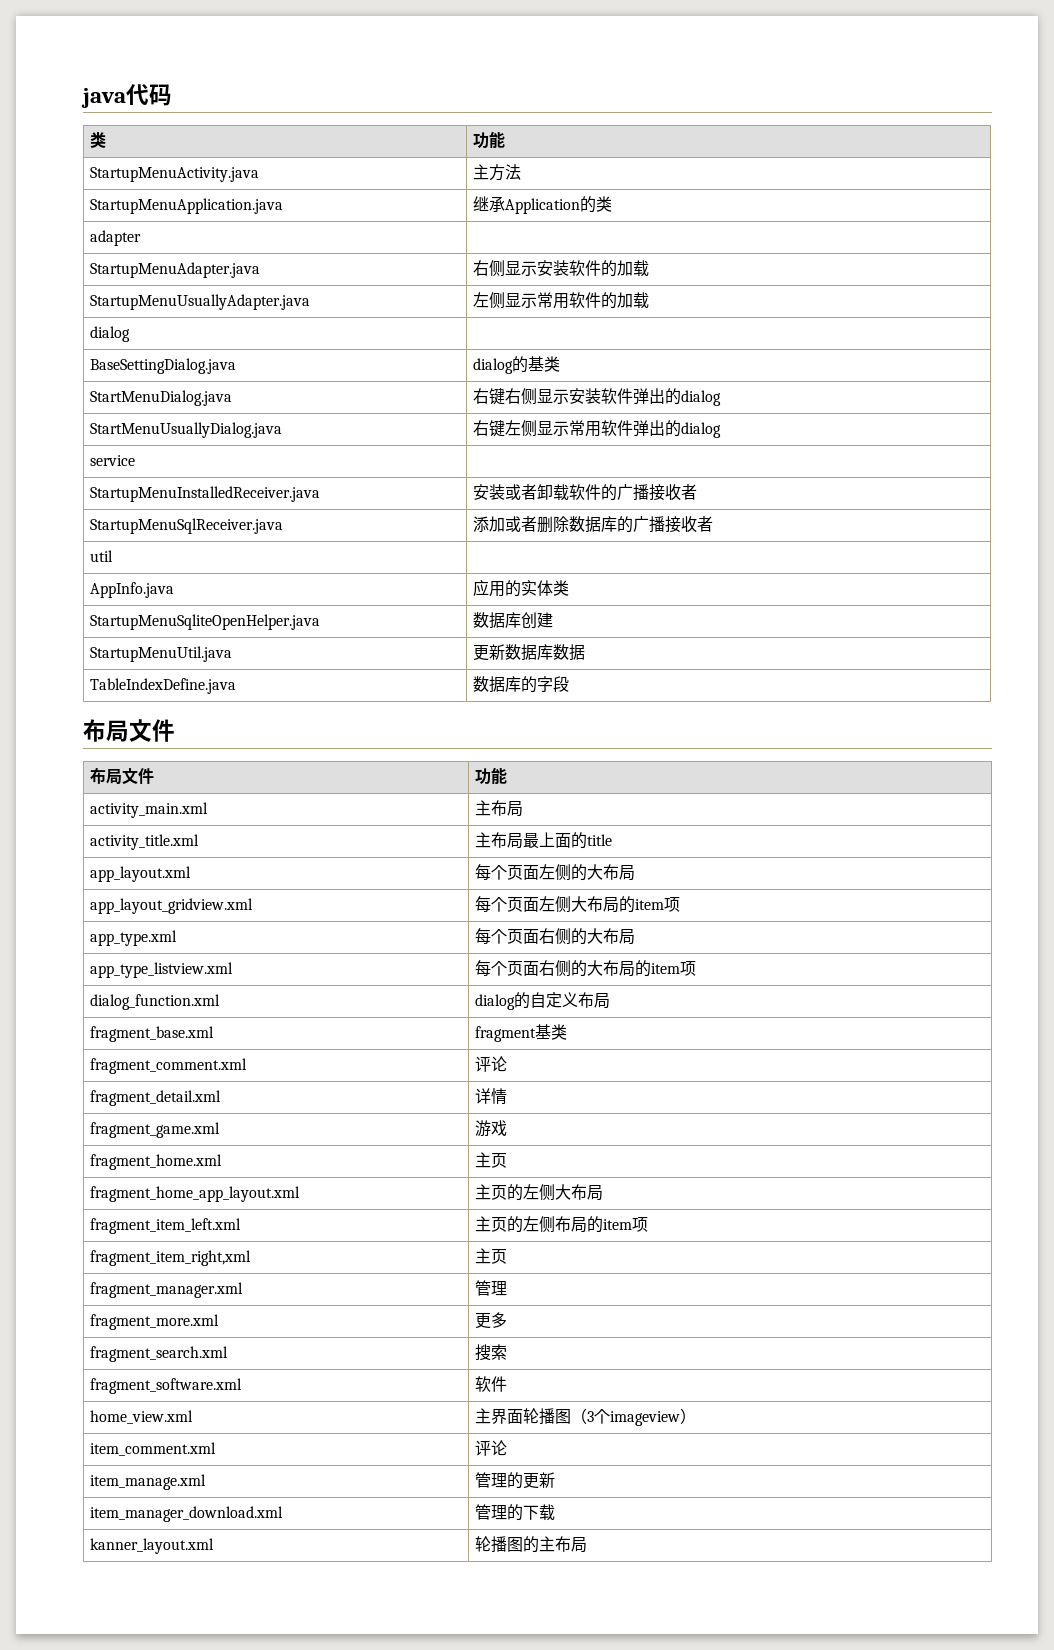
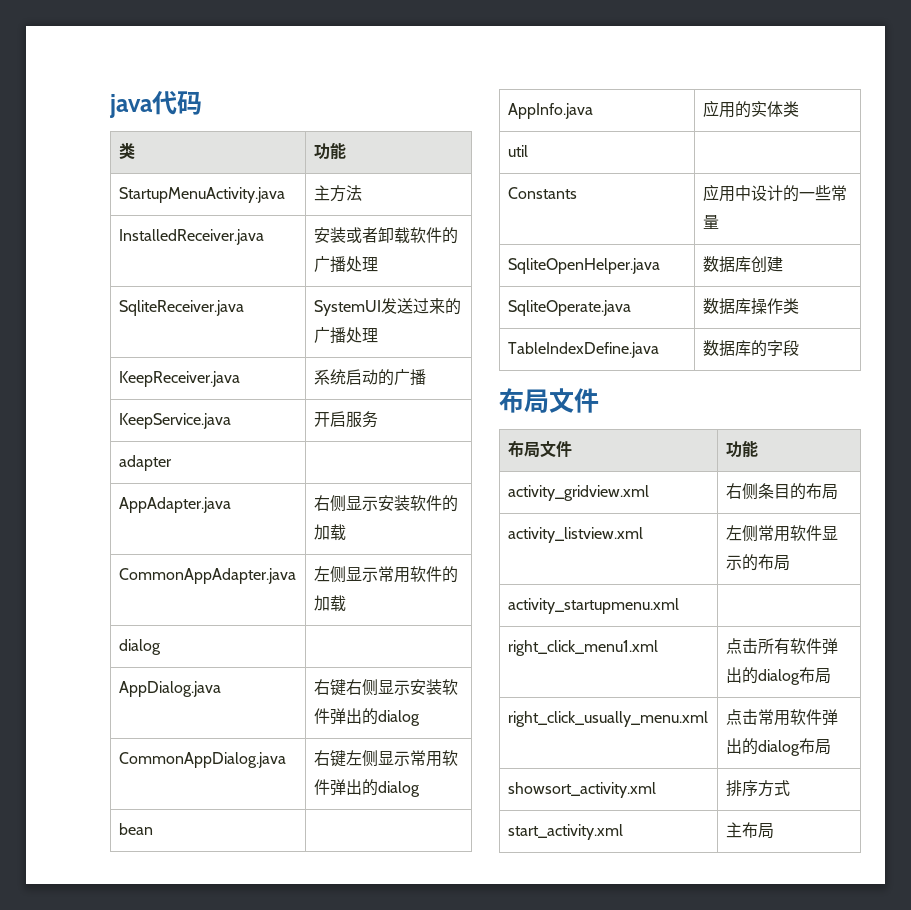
[90,198,284,214] [473,196,613,214] StartupMenuApplication.java | 继承Application的类 -> [118,229,264,245] [313,227,458,244] [313,256,378,273] [118,300,244,316] [313,298,461,316] [313,327,378,344] [118,371,240,387] [313,369,426,386] [118,413,231,429] [313,411,378,428] InstalledReceiver.java | 安装或者卸载软件的广播处理 // SqliteReceiver.java | SystemUI发送过来的广播处理 // KeepReceiver.java | 系统启动的广播 // KeepService.java | 开启服务
[90,262,261,278] StartupMenuAdapter.java -> [118,497,231,513] AppAdapter.java
[90,294,311,310] StartupMenuUsuallyAdapter.java -> [118,568,296,584] CommonAppAdapter.java
[90,358,237,374] [473,356,561,374] [90,390,233,406] BaseSettingDialog.java | dialog的基类 // StartMenuDialog.java -> [118,681,221,697] AppDialog.java
[90,422,283,438] StartMenuUsuallyDialog.java -> [118,752,286,768] CommonAppDialog.java
[90,455,136,466] [90,486,321,502] [473,484,698,501] [90,518,284,534] [473,516,714,533] [90,550,114,562] [90,582,175,598] [473,579,570,597] [90,614,321,630] [473,612,554,629] [90,646,233,662] [473,644,586,661] service | // StartupMenuInstalledReceiver.java | 安装或者卸载软件的广播接收者 // StartupMenuSqlReceiver.java | 添加或者删除数据库的广播接收者 // util | // AppInfo.java | 应用的实体类 // StartupMenuSqliteOpenHelper.java | 数据库创建 // StartupMenuUtil.java | 更新数据库数据 -> [118,823,153,835] [507,103,593,119] [702,100,799,118] [507,145,528,157] [507,187,577,199] [702,184,847,202] [702,215,719,229] [507,258,660,274] [702,256,783,273] [507,300,631,316] [702,298,799,315] bean | // AppInfo.java | 应用的实体类 // util | // Constants | 应用中设计的一些常量 // SqliteOpenHelper.java | 数据库创建 // SqliteOperate.java | 数据库操作类
[90,802,209,818] [475,800,524,817] [90,834,200,850] [475,832,613,849] [90,866,192,882] [475,864,636,881] [90,898,254,914] [475,896,681,913] [90,930,178,946] [475,928,636,945] [90,962,234,978] [475,960,697,977] [90,994,221,1010] [475,992,611,1010] [90,1026,215,1042] [475,1024,568,1042] [90,1058,248,1074] [475,1056,508,1072] [90,1090,222,1106] [475,1088,508,1105] [90,1122,221,1138] [475,1120,508,1137] [90,1154,223,1170] [475,1152,508,1168] [90,1186,301,1202] [475,1184,604,1201] [90,1218,242,1234] [475,1216,649,1233] [90,1250,252,1266] [475,1248,508,1264] [90,1282,244,1298] [475,1280,508,1296] [90,1314,220,1330] [475,1312,508,1329] [90,1346,229,1362] [475,1344,508,1361] [90,1378,243,1394] [475,1376,508,1392] [90,1410,194,1424] [475,1408,697,1426] [90,1442,217,1456] [475,1440,508,1456] [90,1474,207,1490] [475,1472,556,1489] [90,1506,284,1522] [475,1504,556,1521] [90,1538,215,1554] [475,1536,540,1553] activity_main.xml | 主布局 // activity_title.xml | 主布局最上面的title // app_layout.xml | 每个页面左侧的大布局 // app_layout_gridview.xml | 每个页面左侧大布局的item项 // app_type.xml | 每个页面右侧的大布局 // app_type_listview.xml | 每个页面右侧的大布局的item项 // dialog_function.xml | dialog的自定义布局 // fragment_base.xml | fragment基类 // fragment_comment.xml | 评论 // fragment_detail.xml | 详情 // fragment_game.xml | 游戏 // fragment_home.xml | 主页 // fragment_home_app_layout.xml | 主页的左侧大布局 // fragment_item_left.xml | 主页的左侧布局的item项 // fragment_item_right,xml | 主页 // fragment_manager.xml | 管理 // fragment_more.xml | 更多 // fragment_search.xml | 搜索 // fragment_software.xml | 软件 // home_view.xml | 主界面轮播图（3个imageview） // item_comment.xml | 评论 // item_manage.xml | 管理的更新 // item_manager_download.xml | 管理的下载 // kanner_layout.xml | 轮播图的 -> [507,485,649,501] [725,483,838,500] [507,527,643,543] [725,525,838,542] [725,554,790,571] [507,598,679,614] [507,640,658,656] [725,638,838,655] [725,667,831,685] [507,711,708,727] [725,709,838,726] [725,738,831,756] [507,782,656,798] [725,780,790,797] [507,824,623,840] activity_gridview.xml | 右侧条目的布局 // activity_listview.xml | 左侧常用软件显示的布局 // activity_startupmenu.xml | // right_click_menu1.xml | 点击所有软件弹出的dialog布局 // right_click_usually_menu.xml | 点击常用软件弹出的dialog布局 // showsort_activity.xml | 排序方式 // start_activity.xml |

